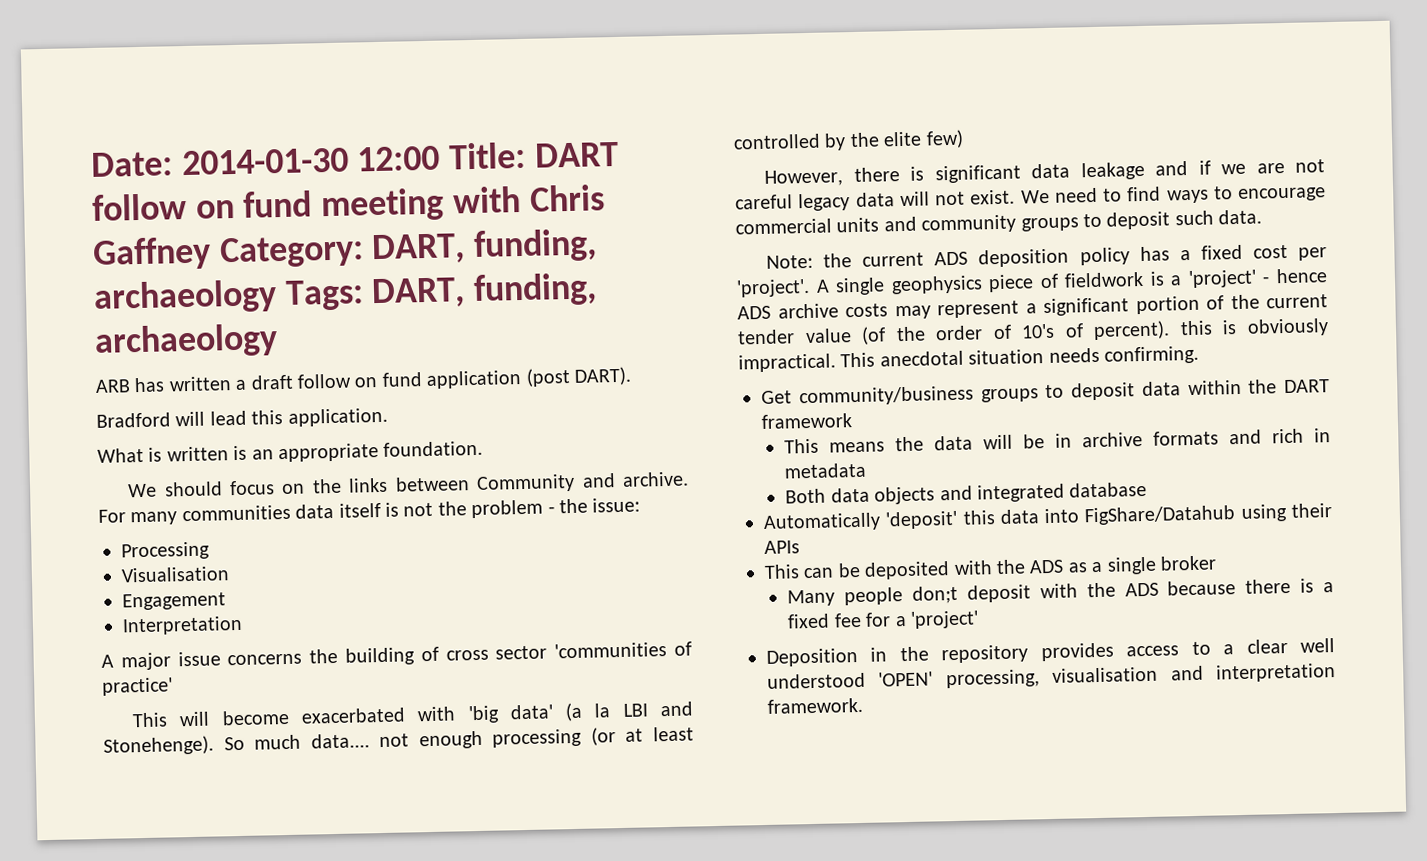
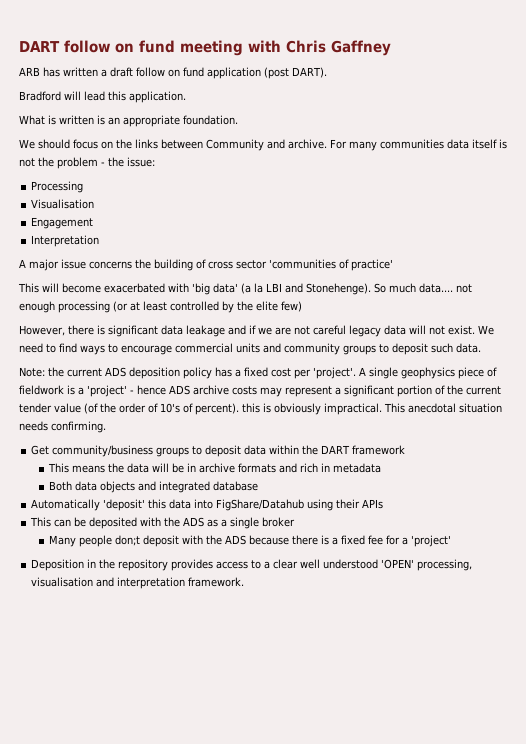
[91,141,527,177] Date: 2014-01-30 12:00 Title: -> (19, 46) none
[218,228,598,269] [93,272,598,315] [94,323,278,359] Category: DART, funding, archaeology Tags: DART, funding, archaeology -> (391, 48) none

